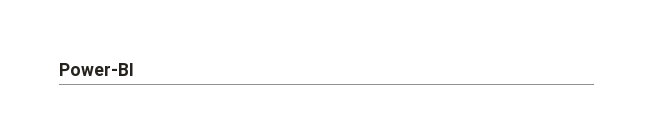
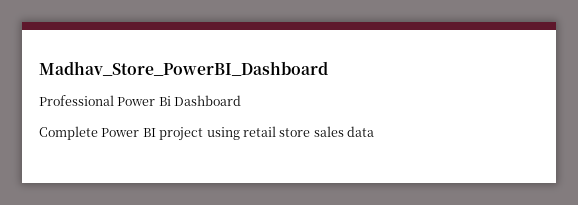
[59,63,134,76] Power-BI -> [39,61,328,76] [39,95,242,106] [39,126,374,141] Madhav_Store_PowerBI_Dashboard // Professional Power Bi Dashboard // Complete Power BI project using retail store sales data

